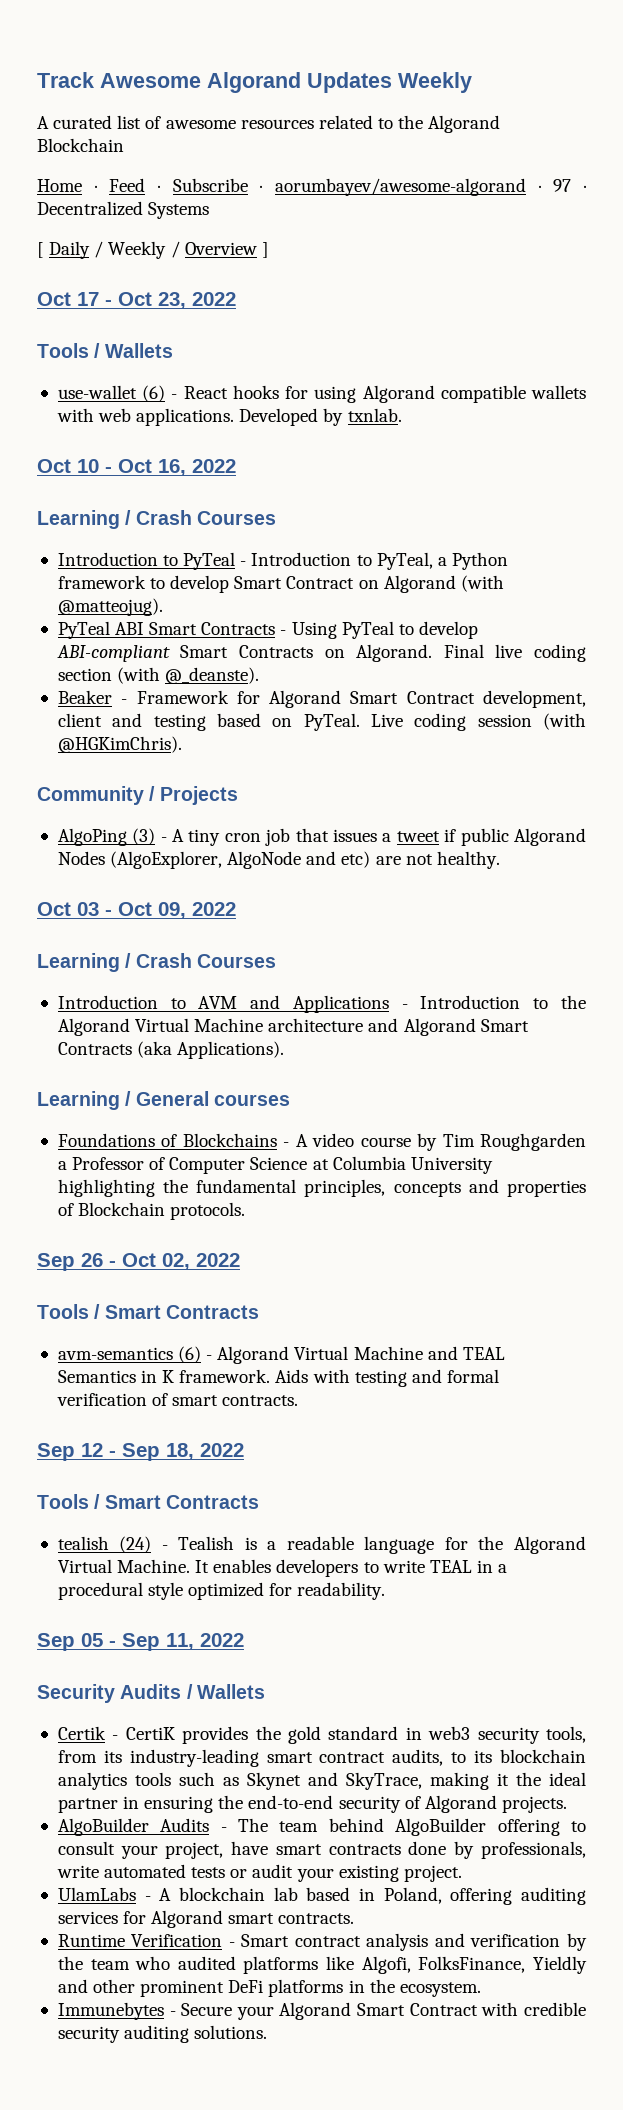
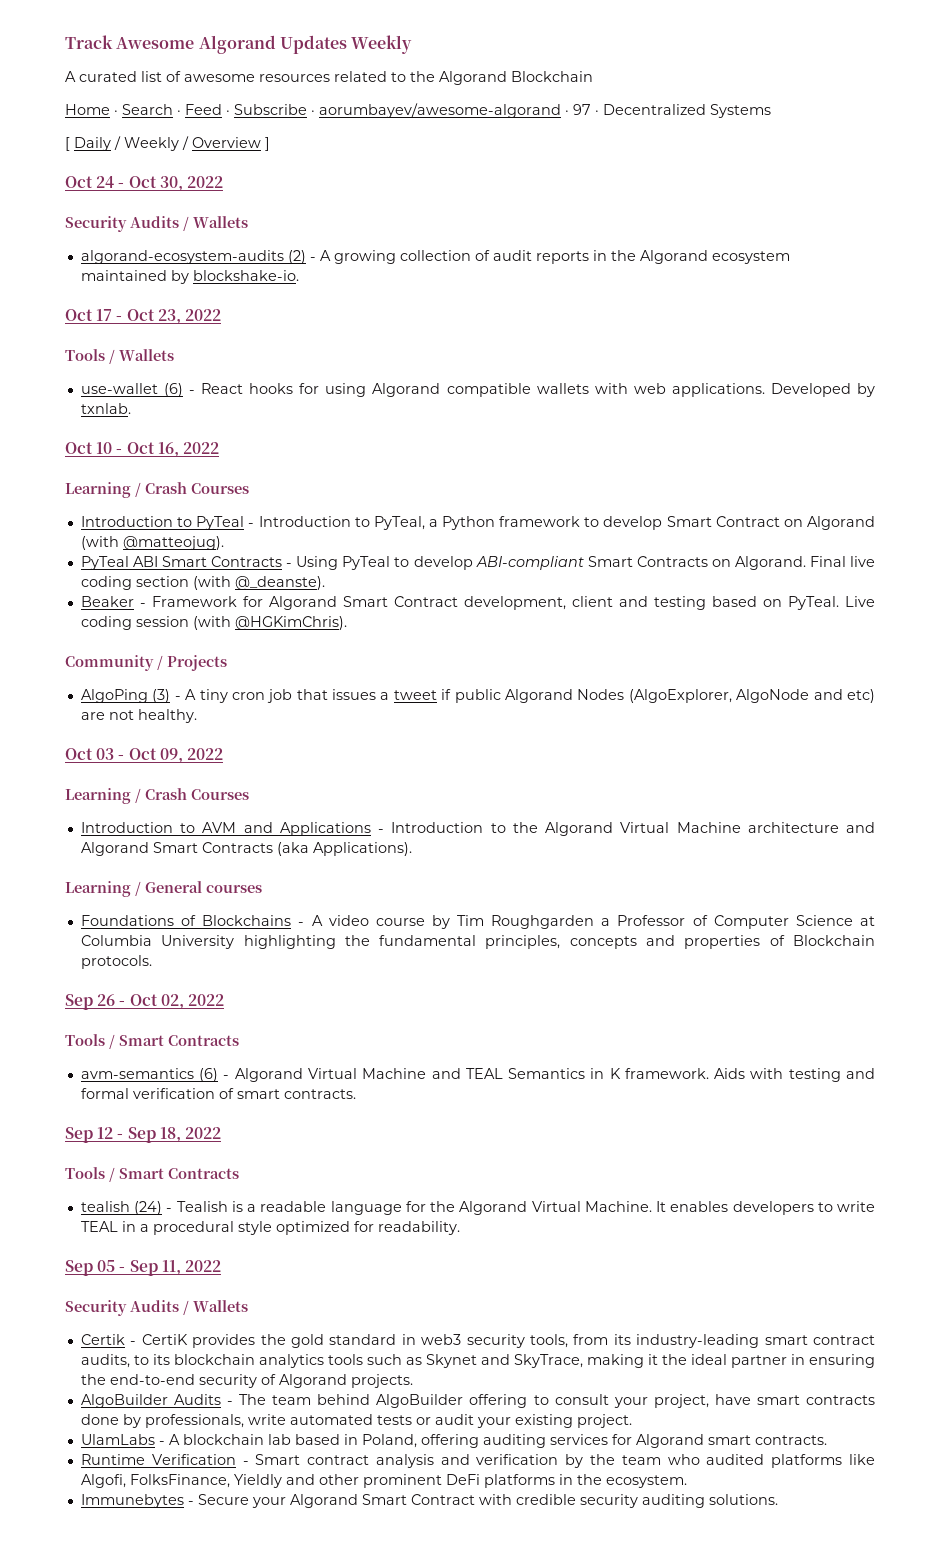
(98, 188) none -> [122,104,181,115] Search ·
(269, 250) none -> [65,176,223,191] [65,216,248,232] [80,250,790,264] [80,270,299,284] // Oct 24 - Oct 30, 2022 // Security Audits / Wallets // algorand-ecosystem-audits (2) - A growing collection of audit reports in the Algorand ecosystem maintained by blockshake-io.

